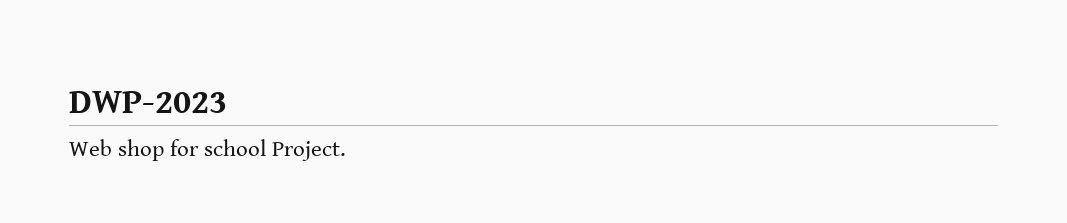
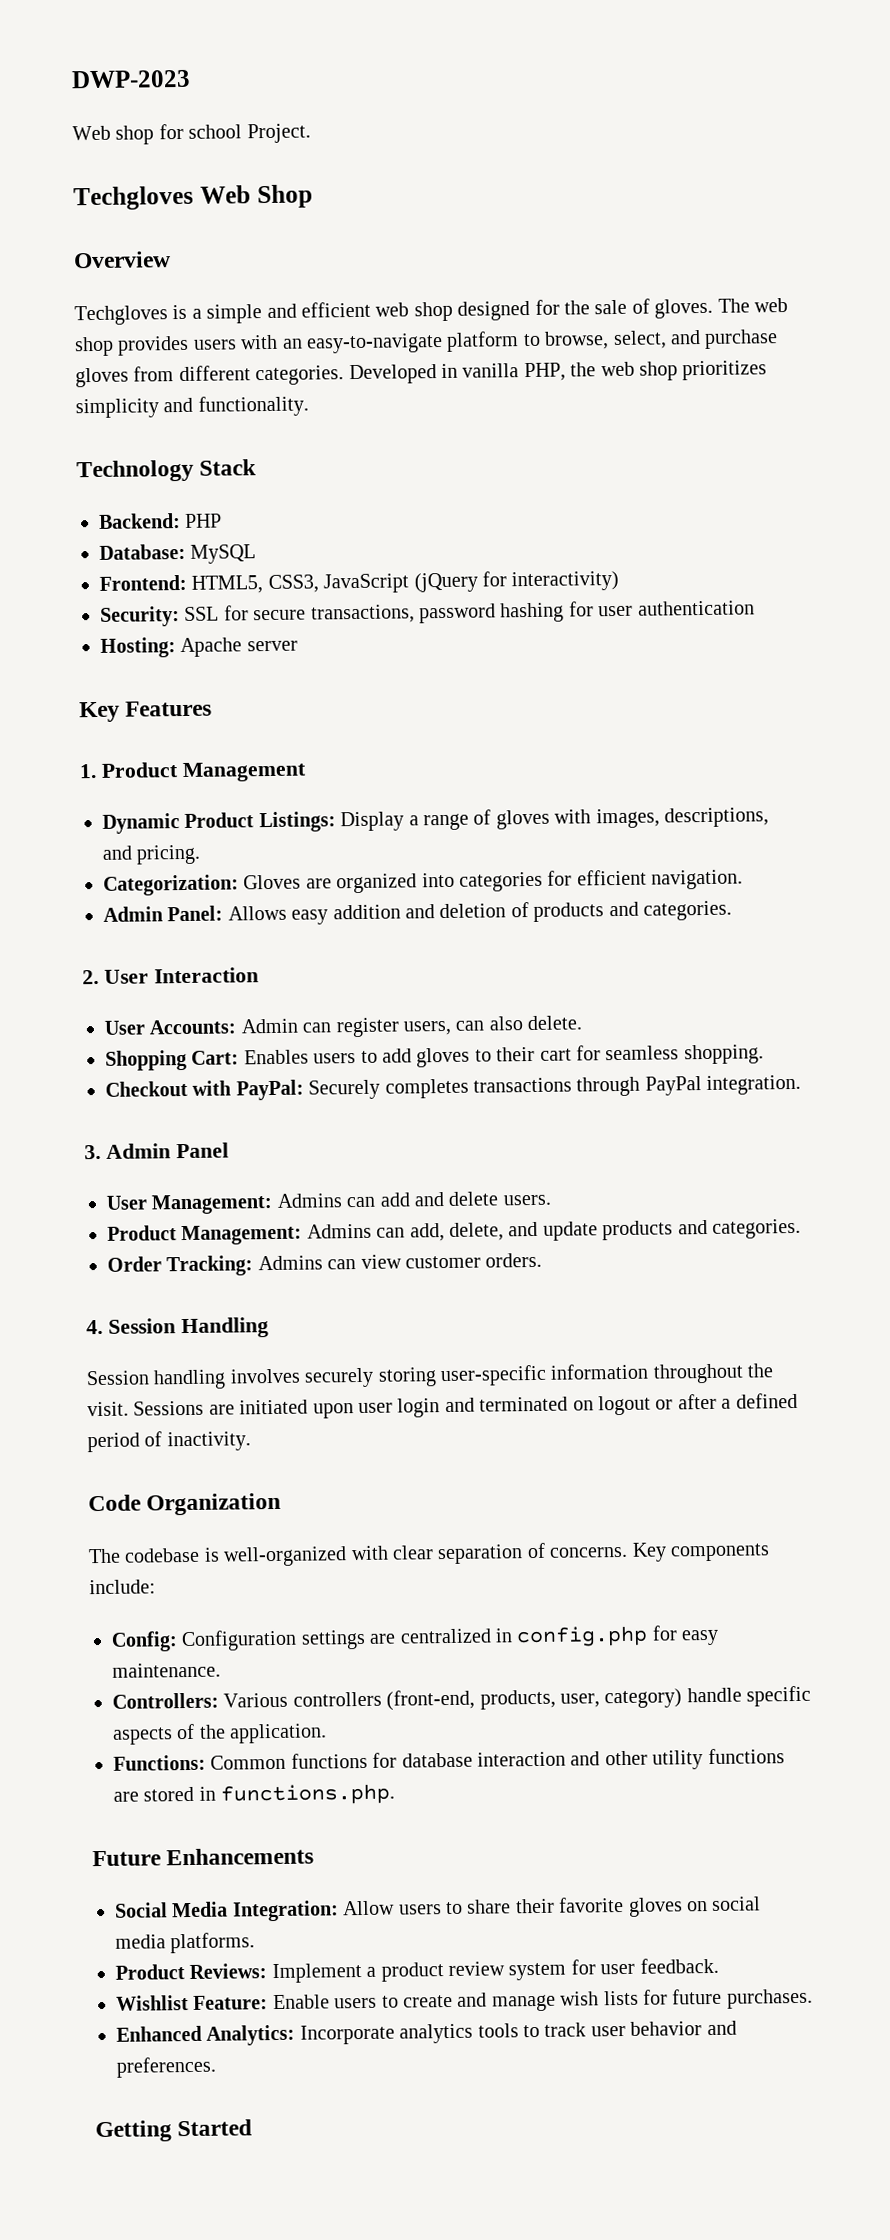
(347, 151) none -> [73,184,313,211] [73,251,171,269] [74,297,788,326] [74,329,779,357] [75,360,768,388] [75,395,309,419] [76,459,258,483] [98,513,223,529] [99,543,257,564] [99,570,620,594] [100,600,755,627] [100,637,298,658] [79,700,213,723] [79,761,307,783] [102,807,769,834] [102,844,202,865] [103,869,744,896] [103,900,732,925] [82,967,259,985] [104,1015,583,1038] [105,1044,764,1071] [105,1074,802,1101] [84,1142,229,1160] [106,1191,551,1215] [107,1218,801,1246] [107,1252,543,1277] [86,1317,269,1339] [86,1363,774,1390] [87,1392,798,1419] [87,1431,251,1453] [88,1492,282,1516] [88,1542,770,1567] [89,1579,156,1595] [111,1625,720,1652] [112,1662,221,1678] [112,1685,812,1711] [112,1723,328,1745] [113,1748,785,1771] [113,1783,396,1806] [92,1847,315,1867] [114,1896,762,1922] [115,1932,256,1954] [115,1957,719,1984] [116,1988,813,2012] [116,2020,737,2046] [116,2056,217,2078] [95,2119,253,2143] // Techgloves Web Shop // Overview // Techgloves is a simple and efficient web shop designed for the sale of gloves. The web shop provides users with an easy-to-navigate platform to browse, select, and purchase gloves from different categories. Developed in vanilla PHP, the web shop prioritizes simplicity and functionality. // Technology Stack // Backend: PHP // Database: MySQL // Frontend: HTML5, CSS3, JavaScript (jQuery for interactivity) // Security: SSL for secure transactions, password hashing for user authentication // Hosting: Apache server // Key Features // 1. Product Management // Dynamic Product Listings: Display a range of gloves with images, descriptions, and pricing. // Categorization: Gloves are organized into categories for efficient navigation. // Admin Panel: Allows easy addition and deletion of products and categories. // 2. User Interaction // User Accounts: Admin can register users, can also delete. // Shopping Cart: Enables users to add gloves to their cart for seamless shopping. // Checkout with PayPal: Securely completes transactions through PayPal integration. // 3. Admin Panel // User Management: Admins can add and delete users. // Product Management: Admins can add, delete, and update products and categories. // Order Tracking: Admins can view customer orders. // 4. Session Handling // Session handling involves securely storing user-specific information throughout the visit. Sessions are initiated upon user login and terminated on logout or after a defined period of inactivity. // Code Organization // The codebase is well-organized with clear separation of concerns. Key components include: // Config: Configuration settings are centralized in config.php for easy maintenance. // Controllers: Various controllers (front-end, products, user, category) handle specific aspects of the application. // Functions: Common functions for database interaction and other utility functions are stored in functions.php. // Future Enhancements // Social Media Integration: Allow users to share their favorite gloves on social media platforms. // Product Reviews: Implement a product review system for user feedback. // Wishlist Feature: Enable users to create and manage wish lists for future purchases. // Enhanced Analytics: Incorporate analytics tools to track user behavior and preferences. // Getting Started

